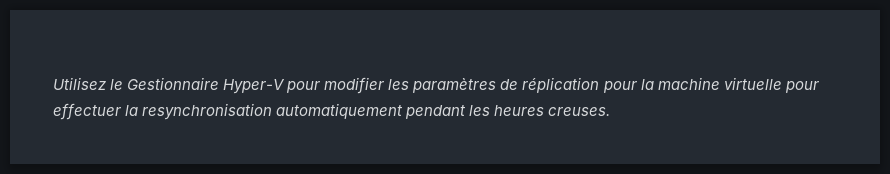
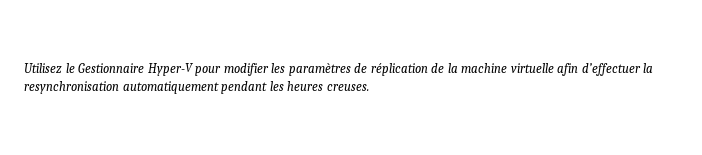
[602,81,637,93] pour -> [431,63,445,73] de
[784,81,819,93] [53,103,121,120] pour effectuer -> [557,63,641,76] afin d’effectuer

